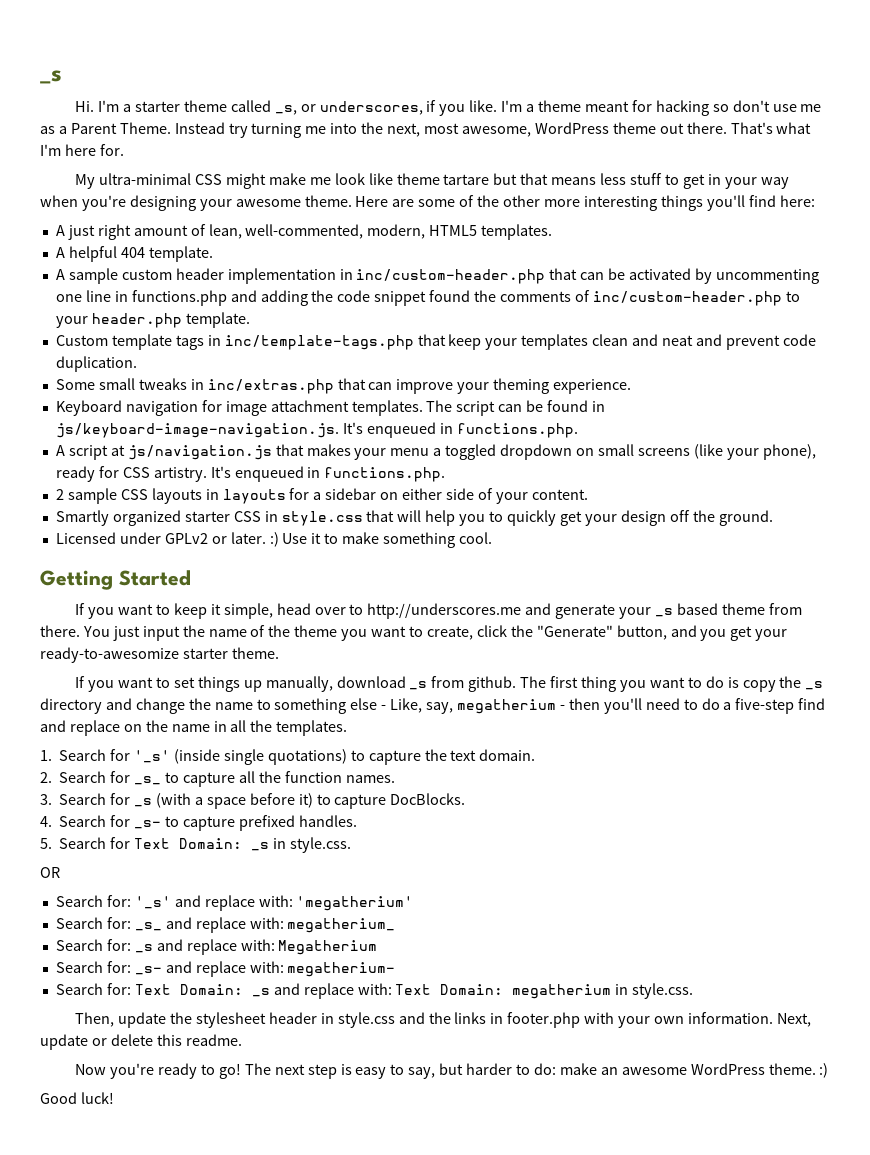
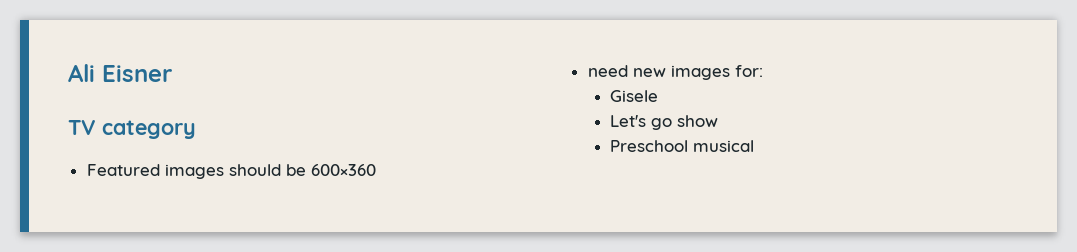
[40,70,62,84] [75,100,822,116] [40,122,812,138] [40,144,124,156] [75,173,789,189] [40,195,815,211] [55,224,553,240] [55,246,213,262] [55,268,819,284] [55,290,800,306] [55,312,250,328] [55,334,816,350] [55,356,137,372] [55,378,632,394] [55,400,606,416] [55,422,578,438] [55,444,816,460] [55,466,446,482] [55,488,588,504] [55,510,773,526] [55,532,493,548] [40,570,191,590] [75,603,802,619] [40,625,788,641] [40,647,279,663] [75,676,824,692] [40,698,826,714] [40,720,348,736] [40,749,536,765] [40,771,395,787] [40,793,466,809] [40,815,357,831] [40,837,351,853] [40,867,60,878] [55,895,414,911] [55,917,396,933] [55,939,378,955] [55,961,396,977] [55,983,694,999] [75,1012,811,1028] [40,1034,242,1050] [75,1063,829,1079] [40,1092,114,1104] _s // Hi. I'm a starter theme called _s, or underscores, if you like. I'm a theme meant for hacking so don't use me as a Parent Theme. Instead try turning me into the next, most awesome, WordPress theme out there. That's what I'm here for. // My ultra-minimal CSS might make me look like theme tartare but that means less stuff to get in your way when you're designing your awesome theme. Here are some of the other more interesting things you'll find here: // A just right amount of lean, well-commented, modern, HTML5 templates. // A helpful 404 template. // A sample custom header implementation in inc/custom-header.php that can be activated by uncommenting one line in functions.php and adding the code snippet found the comments of inc/custom-header.php to your header.php template. // Custom template tags in inc/template-tags.php that keep your templates clean and neat and prevent code duplication. // Some small tweaks in inc/extras.php that can improve your theming experience. // Keyboard navigation for image attachment templates. The script can be found in js/keyboard-image-navigation.js. It's enqueued in functions.php. // A script at js/navigation.js that makes your menu a toggled dropdown on small screens (like your phone), ready for CSS artistry. It's enqueued in functions.php. // 2 sample CSS layouts in layouts for a sidebar on either side of your content. // Smartly organized starter CSS in style.css that will help you to quickly get your design off the ground. // Licensed under GPLv2 or later. :) Use it to make something cool. // Getting Started // If you want to keep it simple, head over to http://underscores.me and generate your _s based theme from there. You just input the name of the theme you want to create, click the "Generate" button, and you get your ready-to-awesomize starter theme. // If you want to set things up manually, download _s from github. The first thing you want to do is copy the _s directory and change the name to something else - Like, say, megatherium - then you'll need to do a five-step find and replace on the name in all the templates. // 1. Search for '_s' (inside single quotations) to capture the text domain. // 2. Search for _s_ to capture all the function names. // 3. Search for _s (with a space before it) to capture DocBlocks. // 4. Search for _s- to capture prefixed handles. // 5. Search for Text Domain: _s in style.css. // OR // Search for: '_s' and replace with: 'megatherium' // Search for: _s_ and replace with: megatherium_ // Search for: _s and replace with: Megatherium // Search for: _s- and replace with: megatherium- // Search for: Text Domain: _s and replace with: Text Domain: megatherium in style.css. // Then, update the stylesheet header in style.css and the links in footer.php with your own information. Next, update or delete this readme. // Now you're ready to go! The next step is easy to say, but harder to do: make an awesome WordPress theme. :) // Good luck! -> [68,64,172,82] [68,120,196,139] [86,164,376,179] [587,65,763,80] [610,90,659,102] [610,115,719,130] [610,140,755,152] Ali Eisner // TV category // Featured images should be 600×360 // need new images for: // Gisele // Let's go show // Preschool musical

